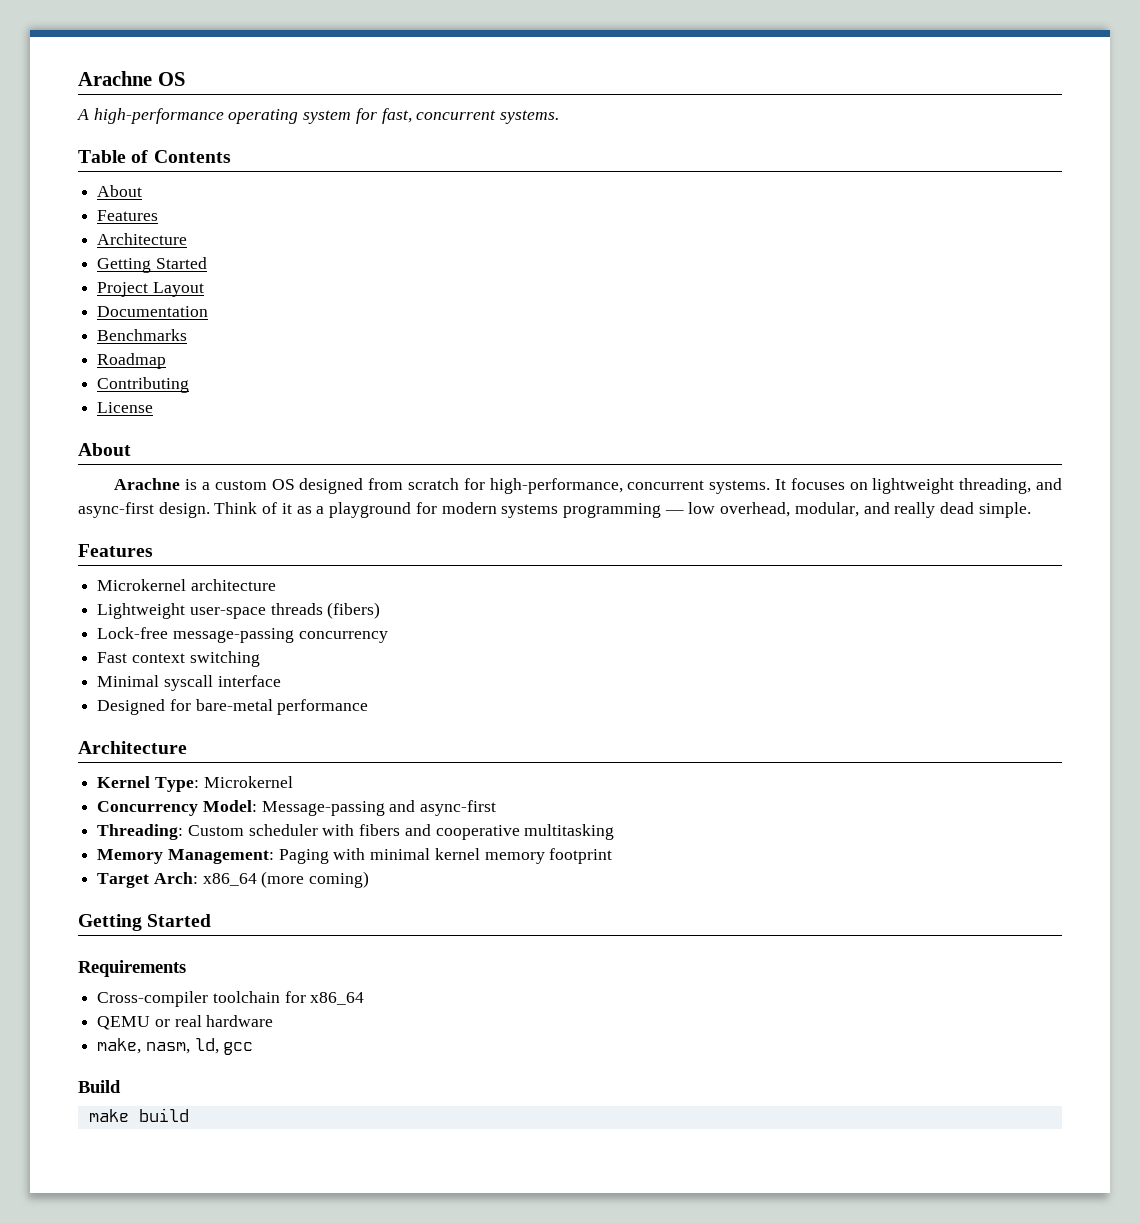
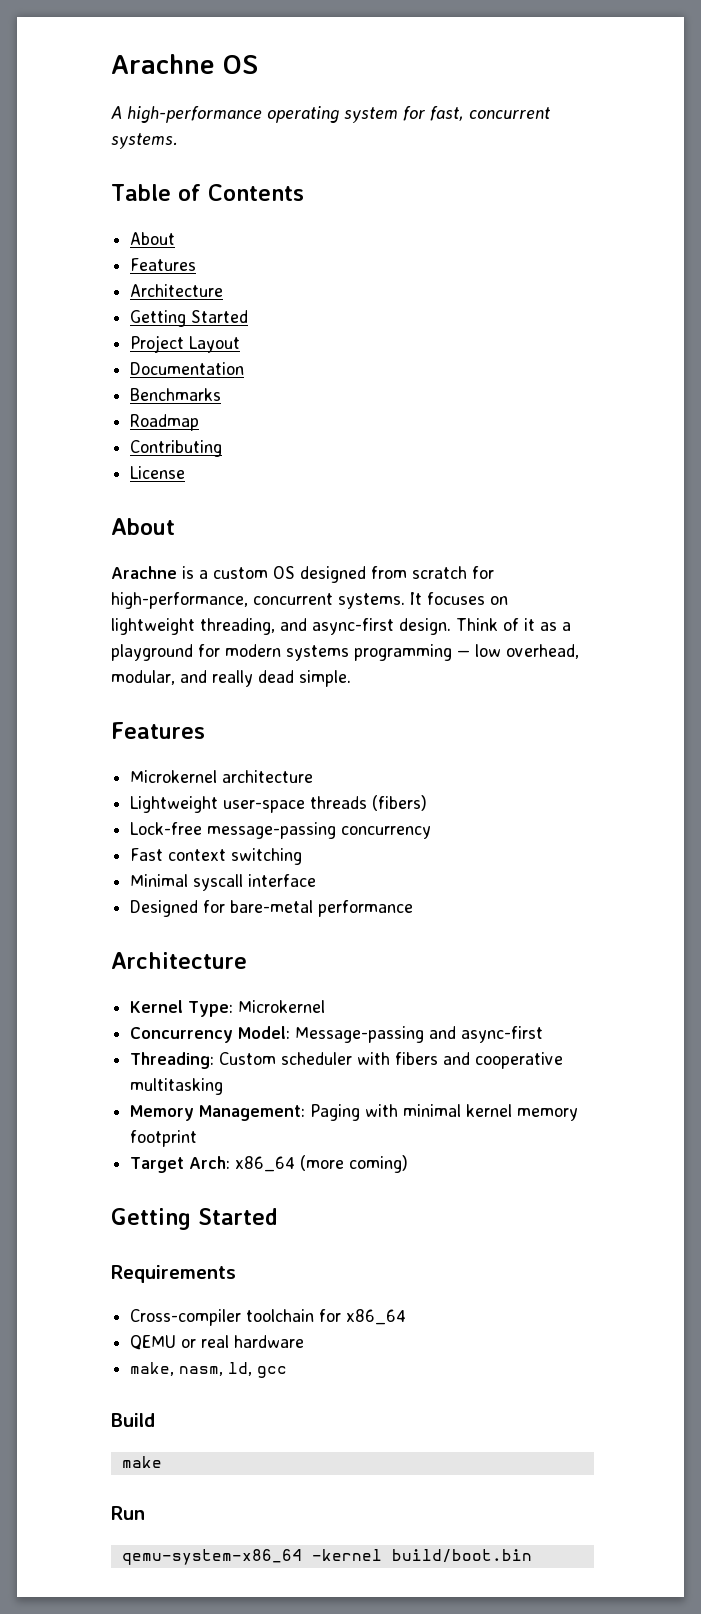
[138,1108,189,1122] build -> [111,1506,145,1520] [121,1549,532,1565] // Run // qemu-system-x86_64 -kernel build/boot.bin

